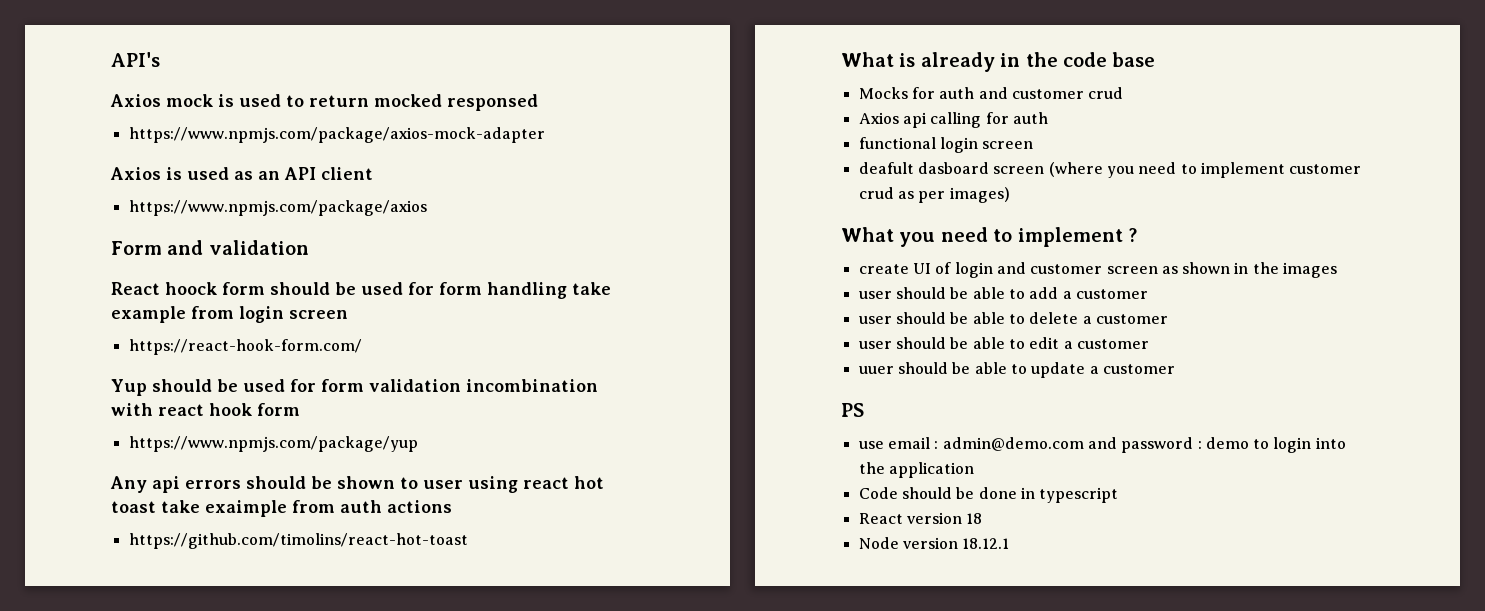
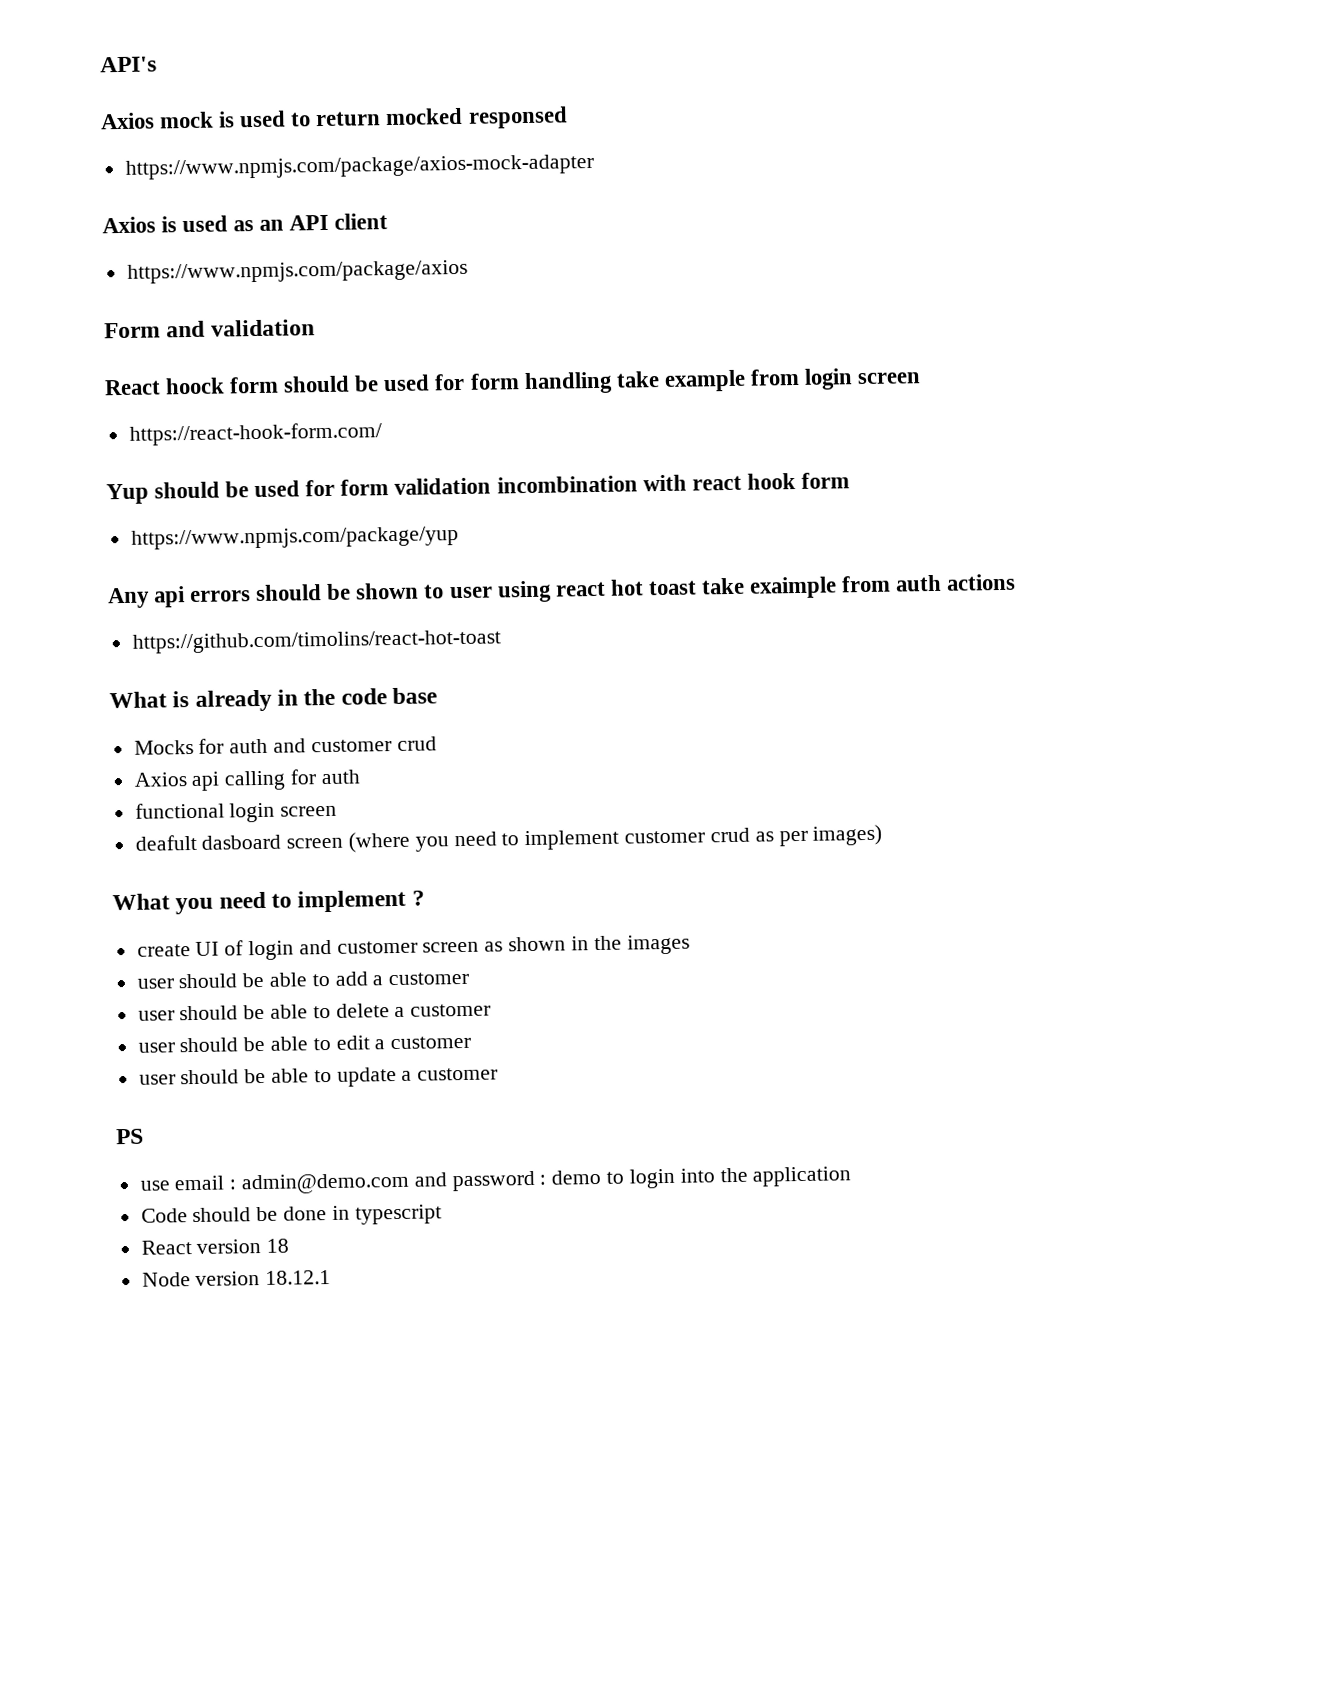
[858,366,894,374] uuer -> [138,1074,176,1085] user

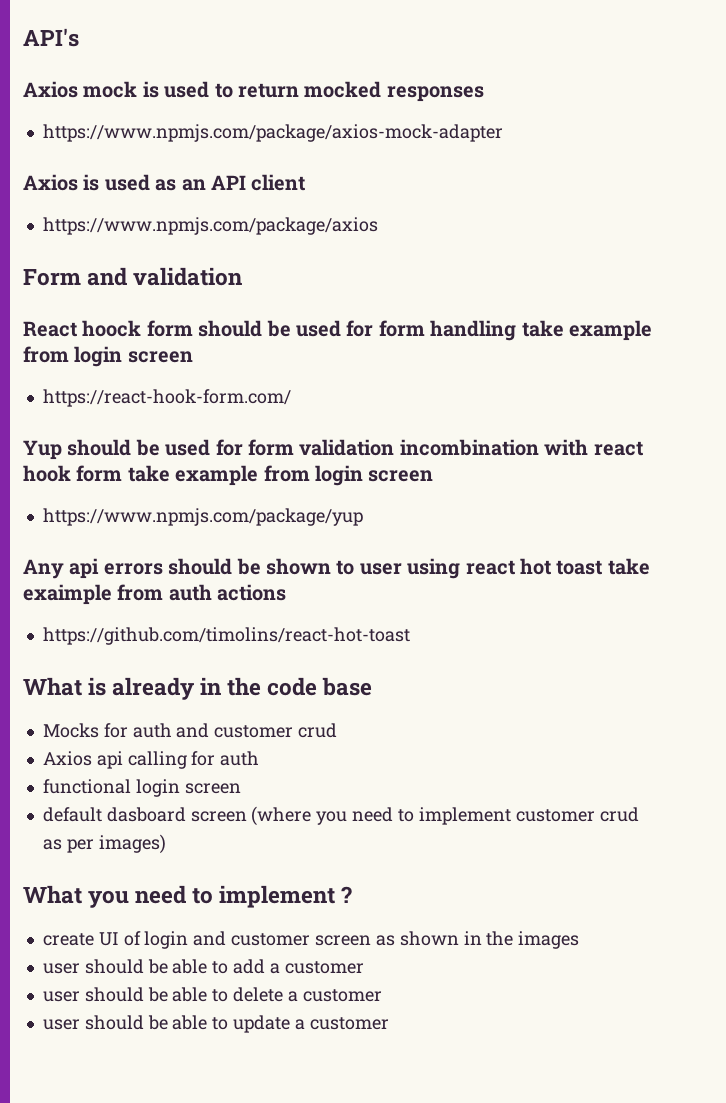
[467,106,568,129] responsed -> [386,86,484,102] responses
(850, 480) none -> [127,465,434,486] take example from login screen
[134,834,197,851] deafult -> [42,807,102,822] default
[137,1035,472,1053] // user should be able to edit a customer -> (382, 995) none
[116,1128,144,1145] [139,1166,852,1195] [140,1204,442,1225] [140,1238,290,1255] [141,1269,332,1287] // PS // use email : admin@demo.com and password : demo to login into the application // Code should be done in typescript // React version 18 // Node version 18.12.1 -> (389, 1023) none

